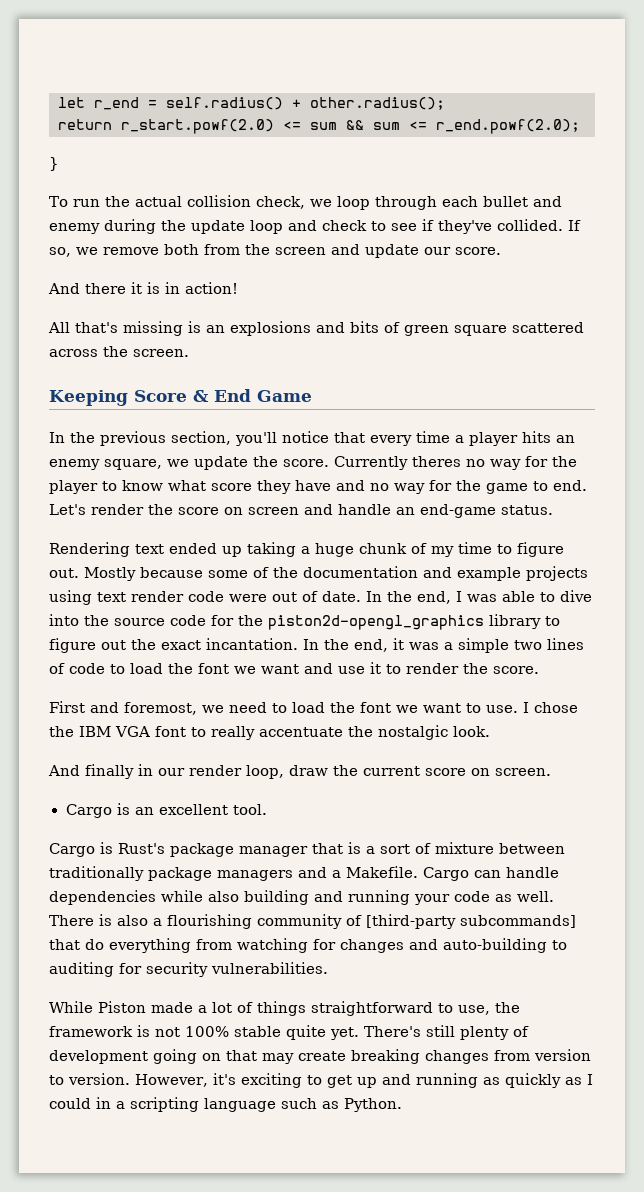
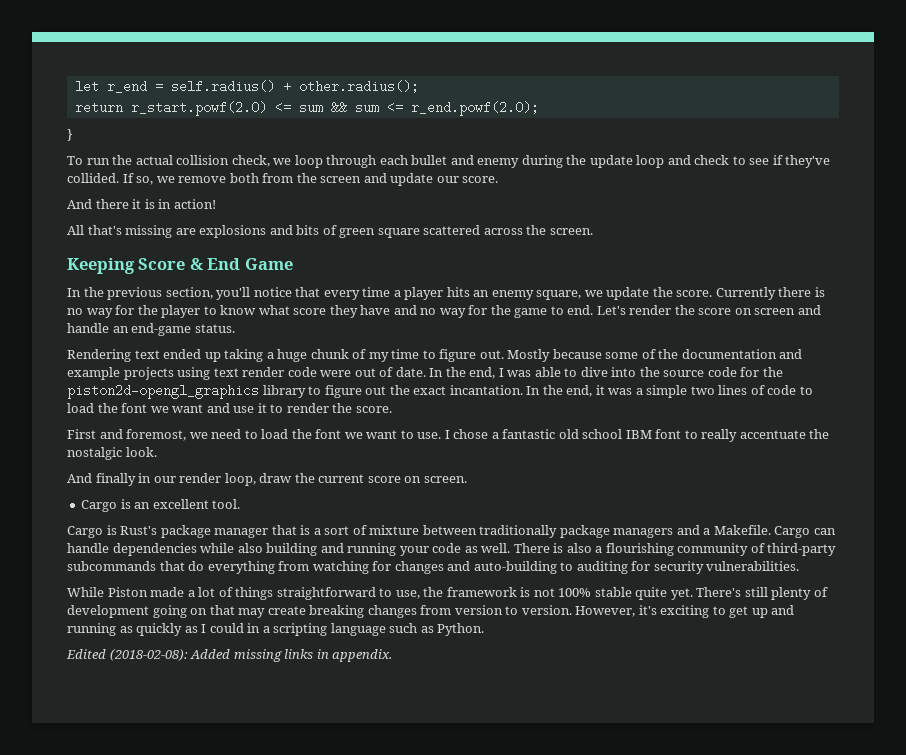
[188,321,225,333] is an -> [175,228,196,235] are
[412,456,461,467] theres -> [778,287,825,297] there is
[49,726,150,737] the IBM VGA -> [491,429,652,439] a fantastic old school IBM
[366,914,576,929] [third-party subcommands] -> [767,543,837,556] [67,561,156,571] third-party subcommands
(402, 1105) none -> [66,649,393,662] // Edited (2018-02-08): Added missing links in appendix.

